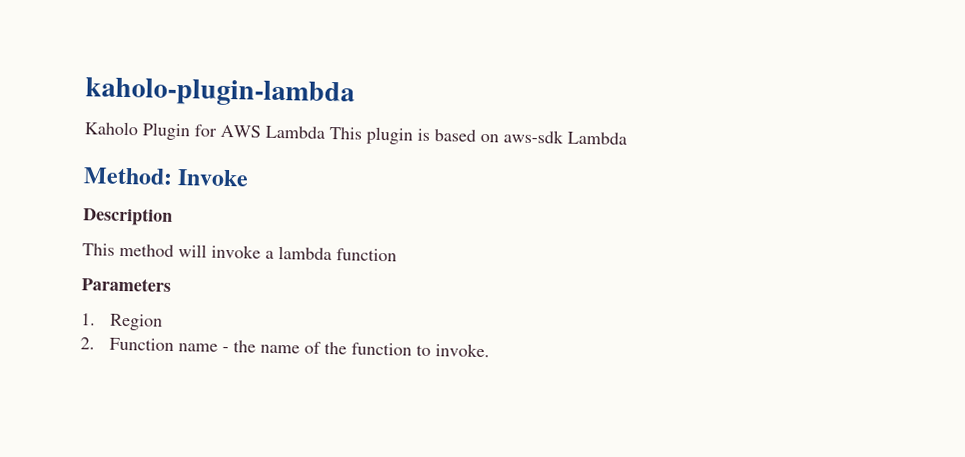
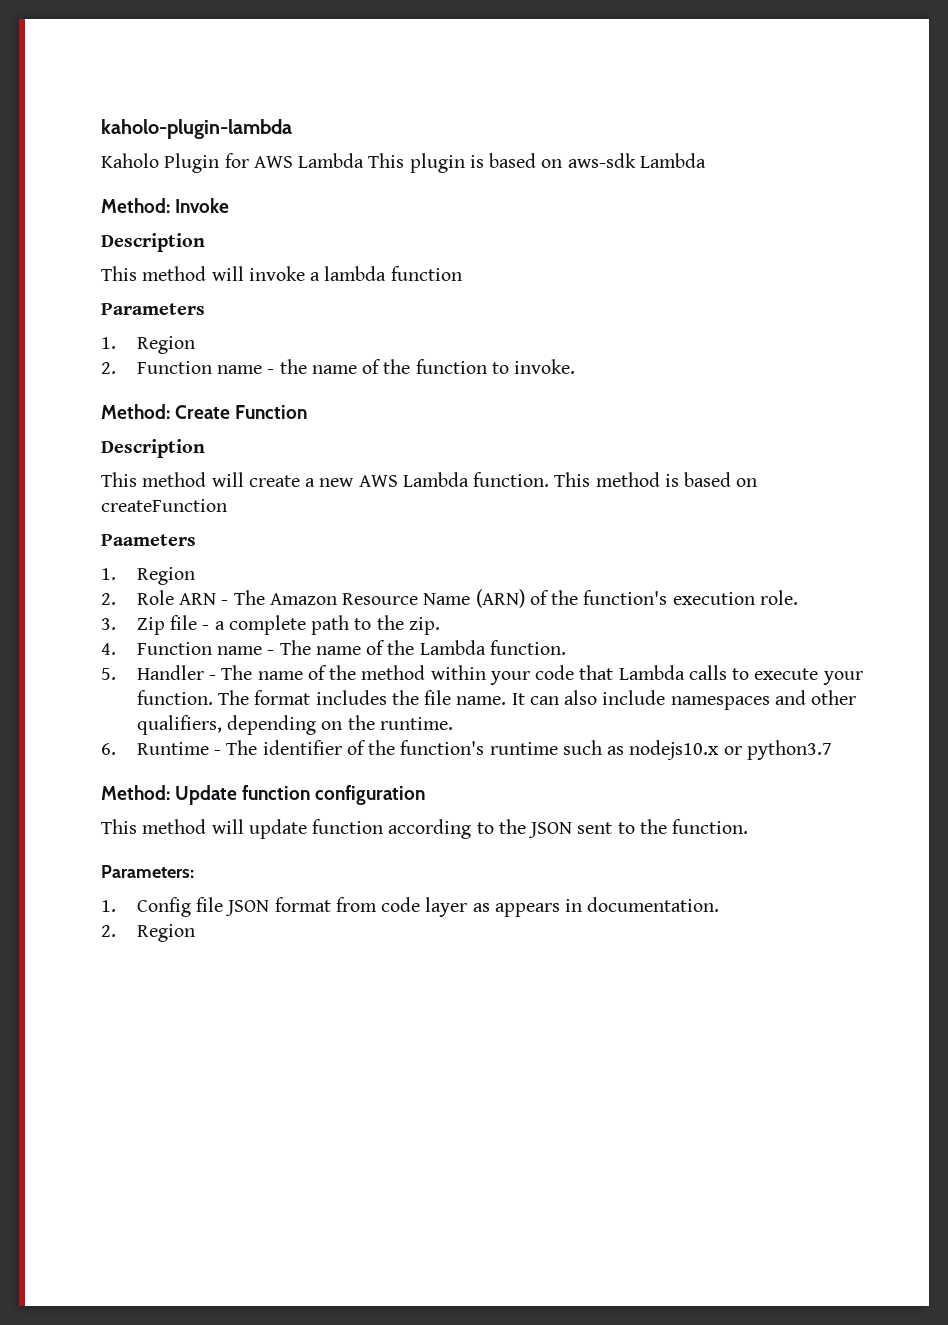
(491, 350) none -> [101,404,308,419] [101,439,205,458] [101,472,758,487] [101,499,227,512] [101,534,196,546] [101,567,195,585] [101,589,798,608] [101,615,440,635] [101,640,566,655] [101,665,863,685] [136,690,857,710] [136,715,453,735] [101,740,832,760] [101,785,426,805] [101,819,749,839] [101,865,194,878] [101,897,720,917] [101,924,195,942] // Method: Create Function // Description // This method will create a new AWS Lambda function. This method is based on createFunction // Paameters // 1. Region // 2. Role ARN - The Amazon Resource Name (ARN) of the function's execution role. // 3. Zip file - a complete path to the zip. // 4. Function name - The name of the Lambda function. // 5. Handler - The name of the method within your code that Lambda calls to execute your function. The format includes the file name. It can also include namespaces and other qualifiers, depending on the runtime. // 6. Runtime - The identifier of the function's runtime such as nodejs10.x or python3.7 // Method: Update function configuration // This method will update function according to the JSON sent to the function. // Parameters: // 1. Config file JSON format from code layer as appears in documentation. // 2. Region

